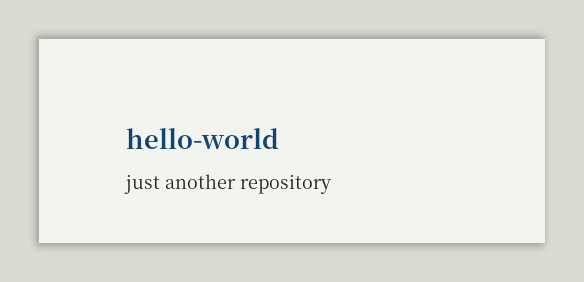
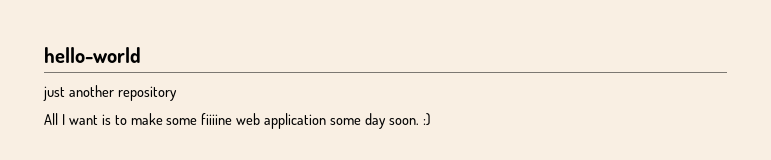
(331, 184) none -> [44,113,431,129] // All I want is to make some fiiiine web application some day soon. :)

